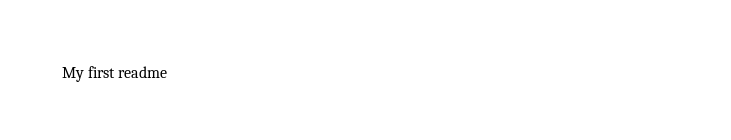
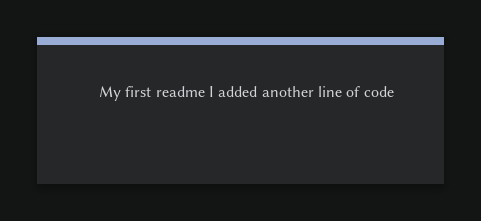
(168, 72) none -> [208,86,394,97] I added another line of code

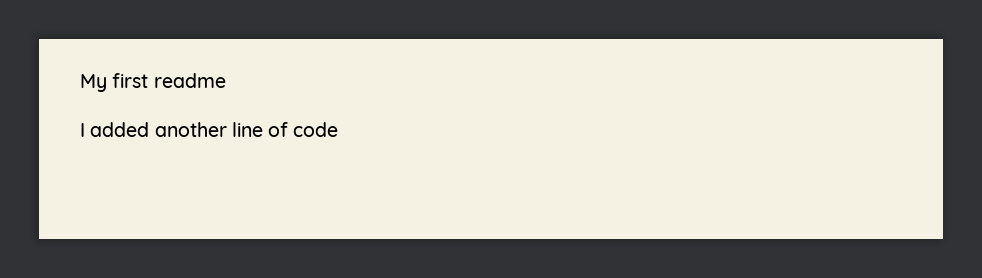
(205, 91) none -> (226, 80) //

